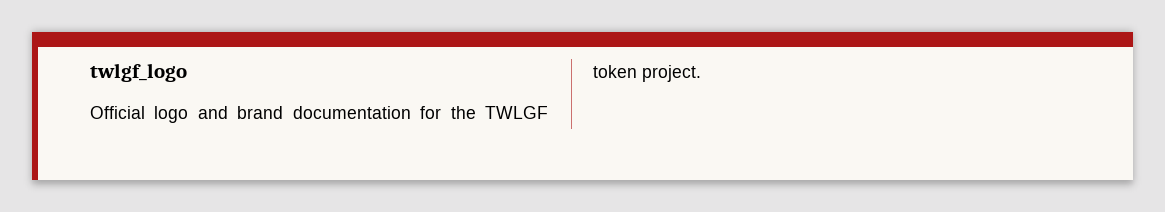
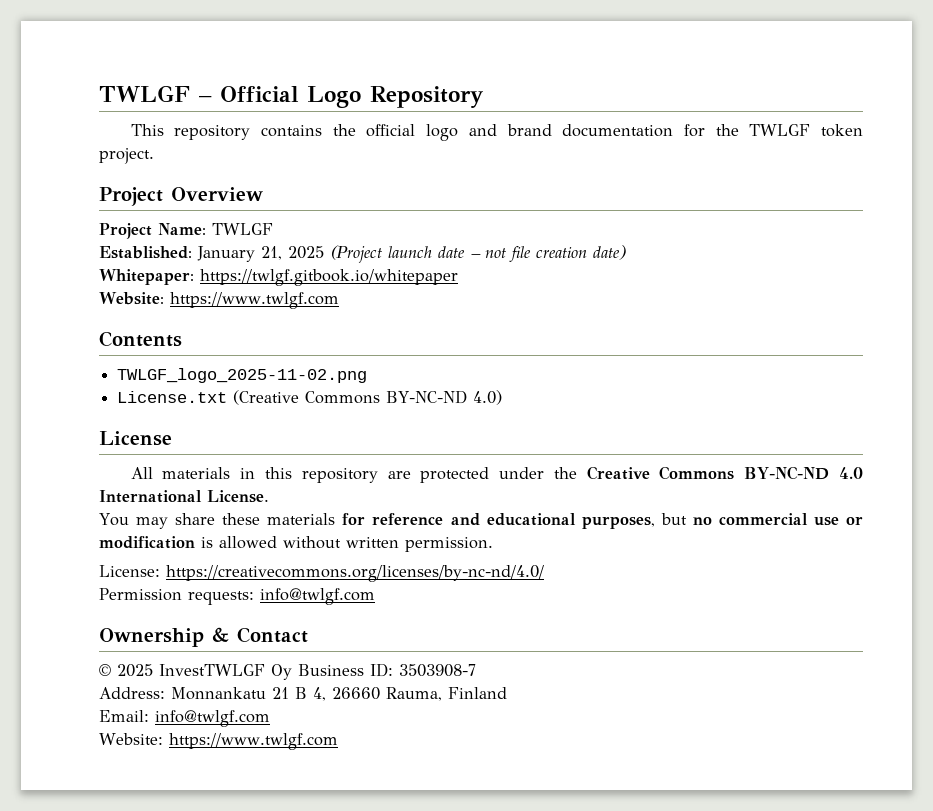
[90,63,187,82] [90,106,145,119] twlgf_logo // Official -> [99,85,484,108] [130,124,416,140] TWLGF – Official Logo Repository // This repository contains the official
(701, 73) none -> [99,187,263,206] [99,223,273,239] [99,245,626,263] [99,269,458,286] [99,292,339,309] [99,331,182,347] [117,368,368,383] [117,390,503,405] [99,431,172,446] [130,466,863,483] [99,490,269,503] [99,513,863,529] [99,536,493,552] [99,565,544,582] [99,588,375,605] [99,627,308,647] [99,663,476,680] [99,687,507,701] [99,710,270,727] [99,733,338,750] // Project Overview // Project Name: TWLGF // Established: January 21, 2025 (Project launch date – not file creation date) // Whitepaper: https://twlgf.gitbook.io/whitepaper // Website: https://www.twlgf.com // Contents // TWLGF_logo_2025-11-02.png // License.txt (Creative Commons BY-NC-ND 4.0) // License // All materials in this repository are protected under the Creative Commons BY-NC-ND 4.0 International License. // You may share these materials for reference and educational purposes, but no commercial use or modification is allowed without written permission. // License: https://creativecommons.org/licenses/by-nc-nd/4.0/ // Permission requests: info@twlgf.com // Ownership & Contact // © 2025 InvestTWLGF Oy Business ID: 3503908-7 // Address: Monnankatu 21 B 4, 26660 Rauma, Finland // Email: info@twlgf.com // Website: https://www.twlgf.com

